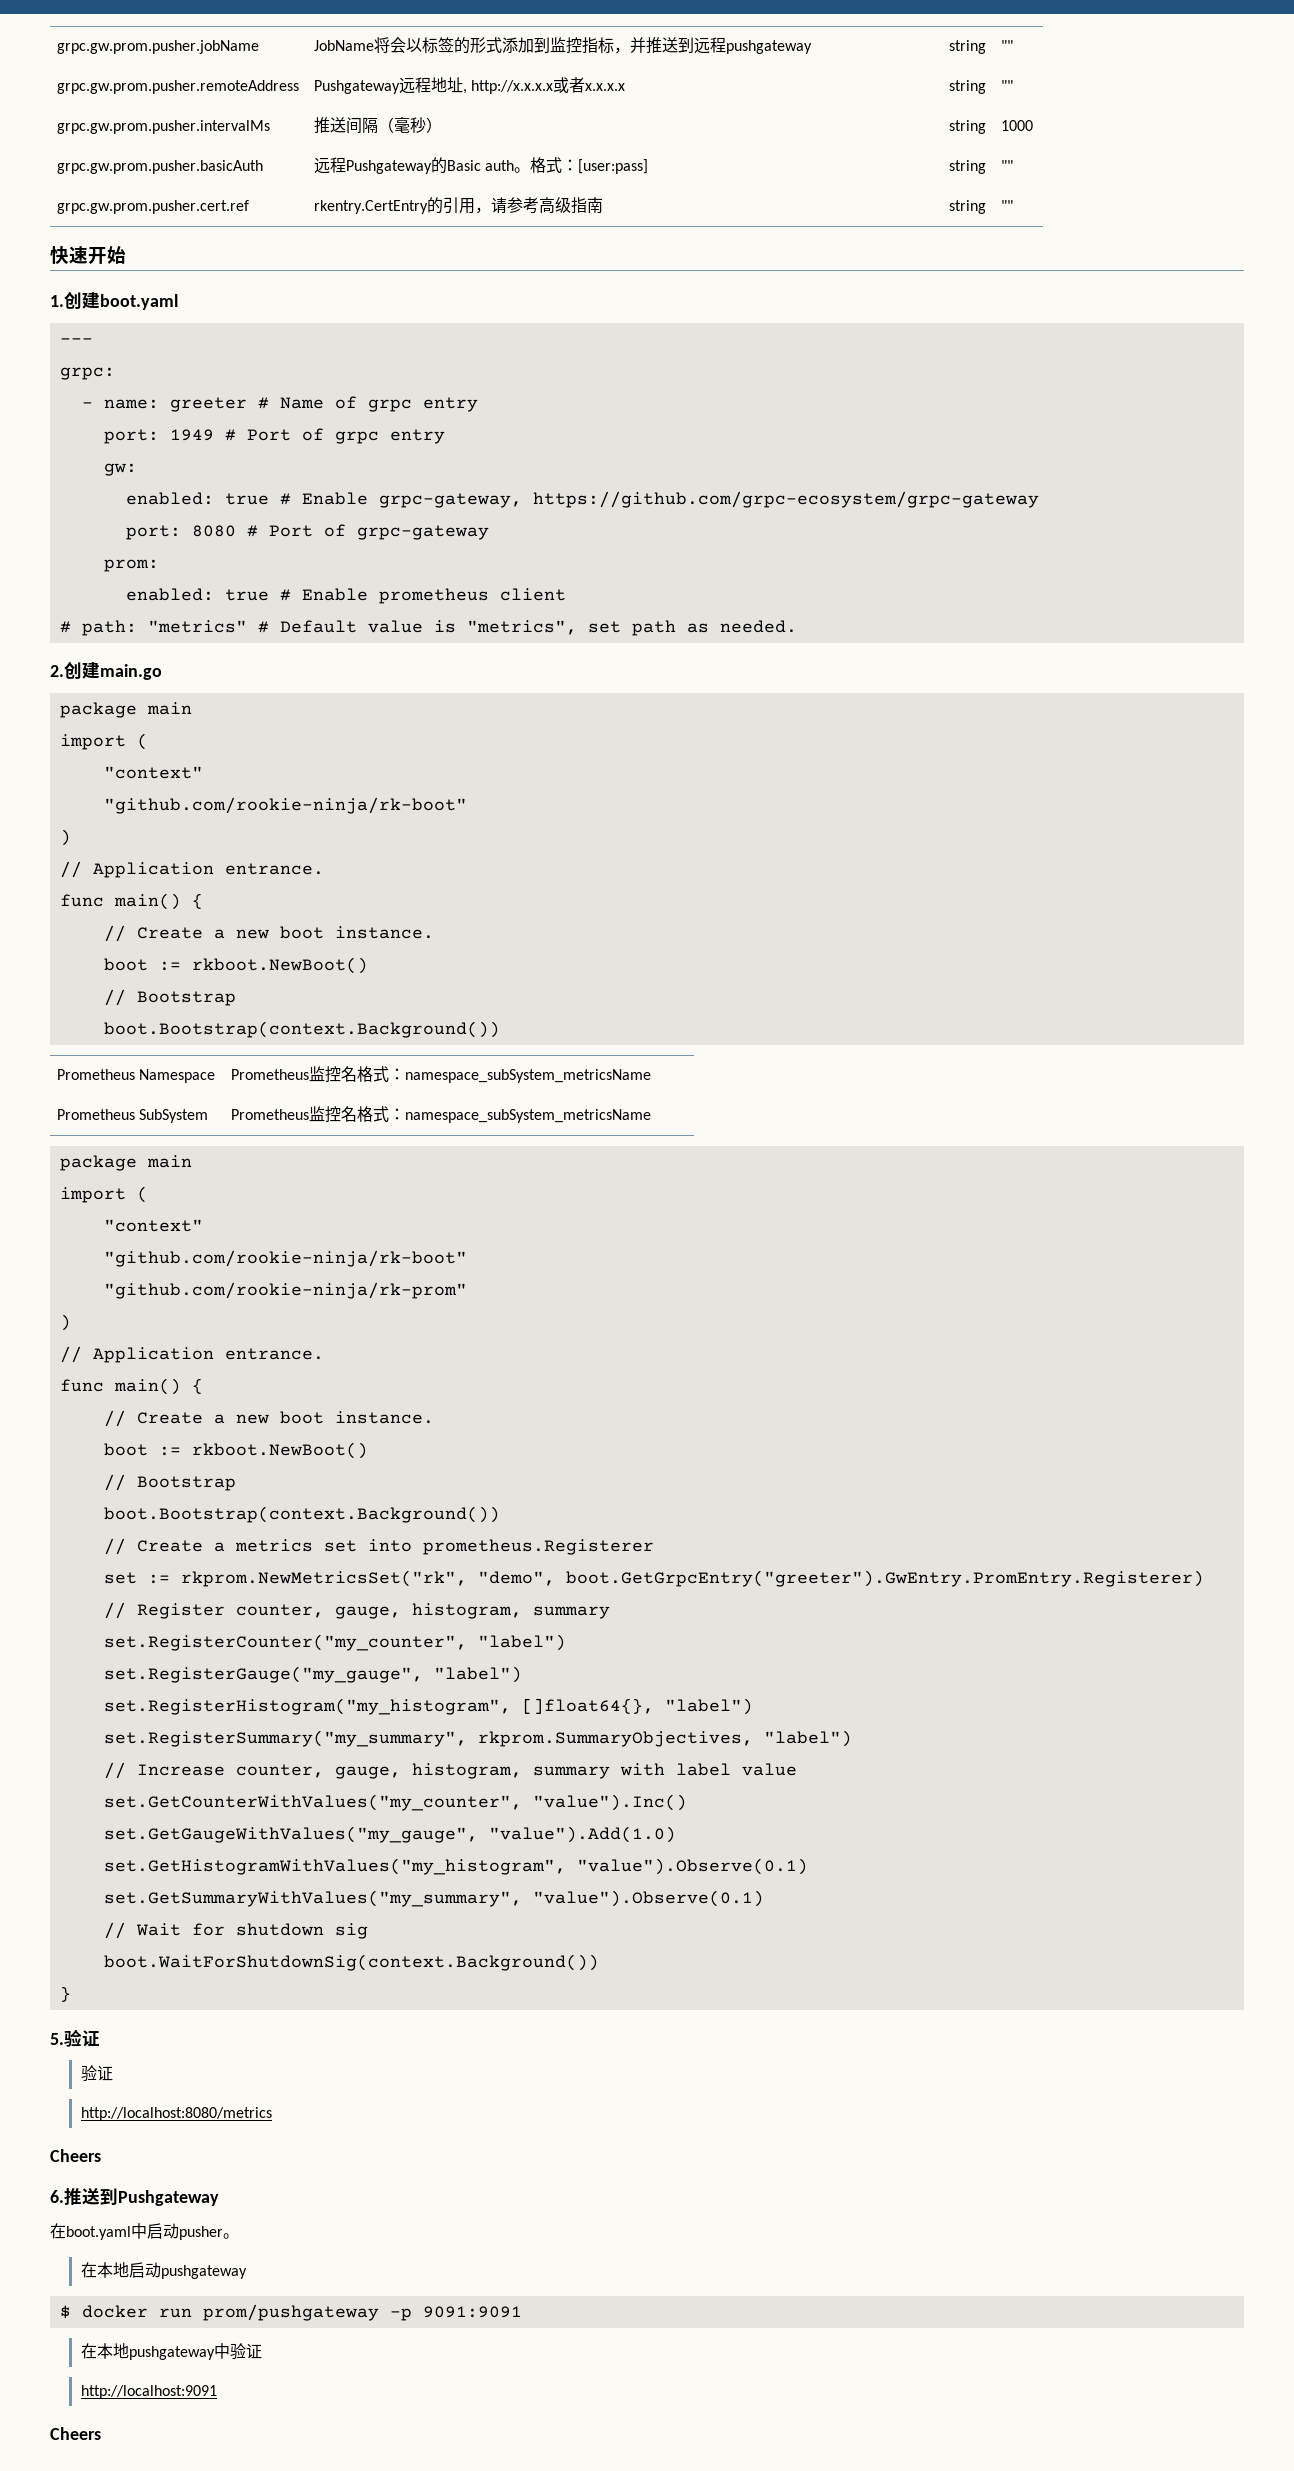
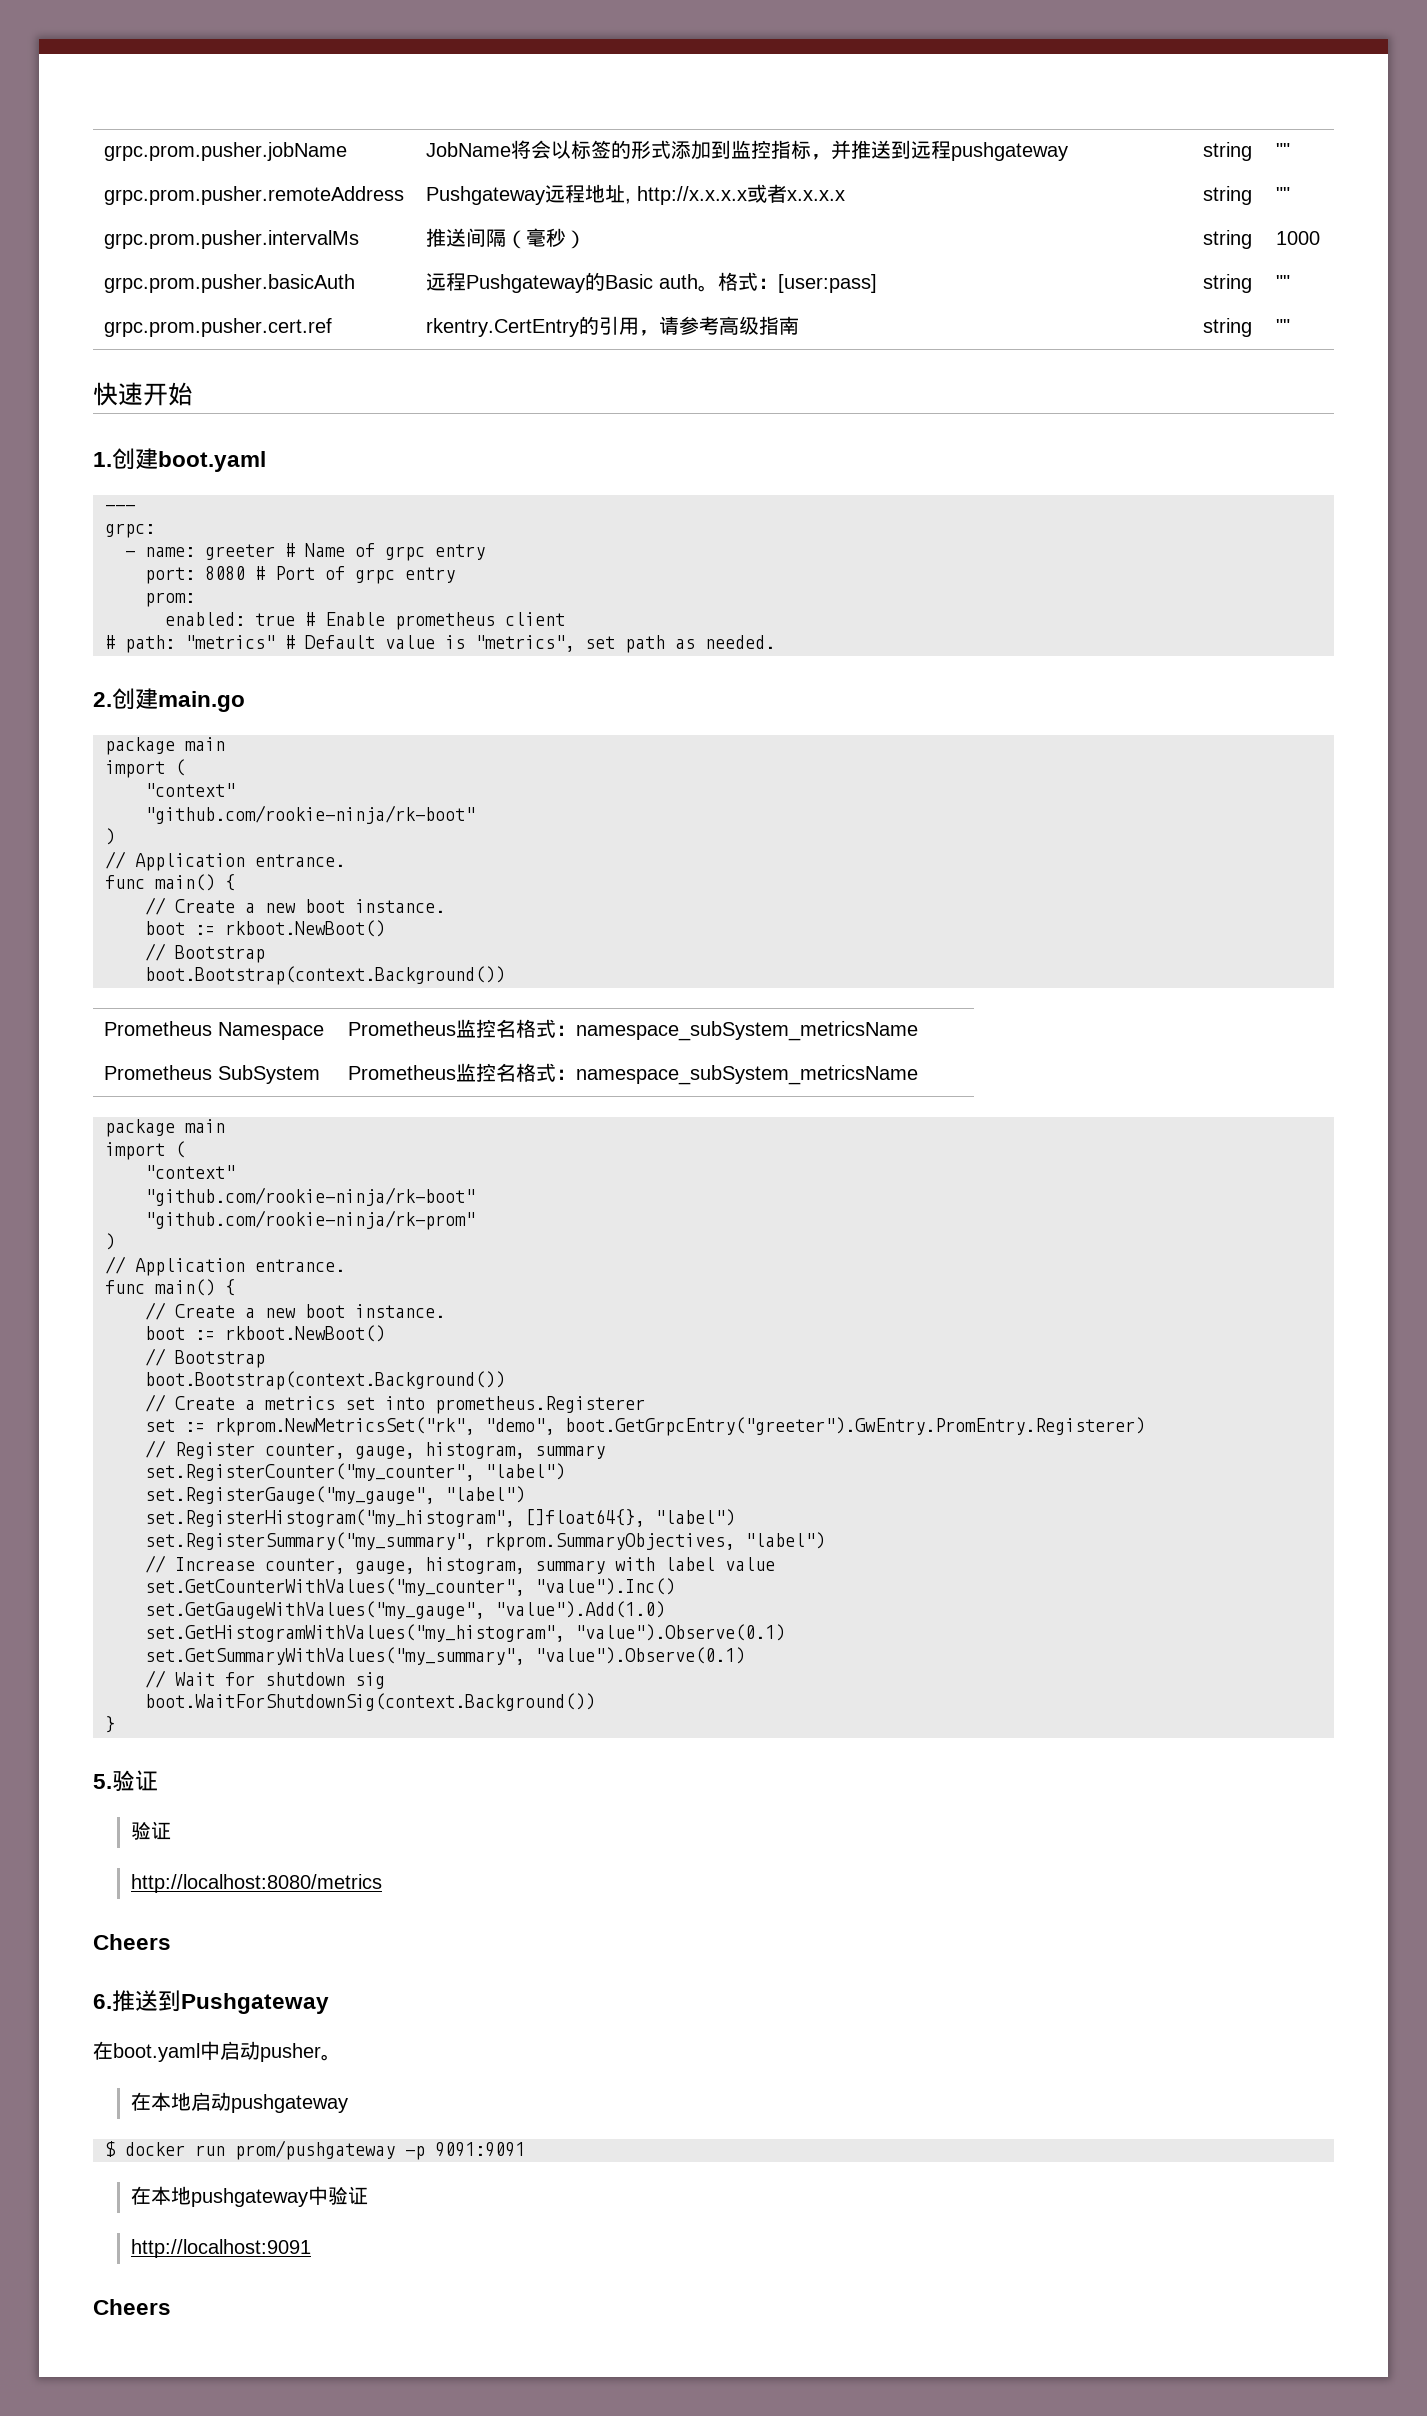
[57,40,260,54] grpc.gw.prom.pusher.jobName -> [104,142,348,161] grpc.prom.pusher.jobName
[57,80,300,94] grpc.gw.prom.pusher.remoteAddress -> [104,186,405,205] grpc.prom.pusher.remoteAddress
[57,120,271,134] grpc.gw.prom.pusher.intervalMs -> [104,230,360,249] grpc.prom.pusher.intervalMs
[57,160,264,174] grpc.gw.prom.pusher.basicAuth -> [104,274,356,293] grpc.prom.pusher.basicAuth
[57,200,250,214] grpc.gw.prom.pusher.cert.ref -> [104,318,333,337] grpc.prom.pusher.cert.ref
[169,429,214,441] 1949 -> [205,566,245,580] 8080
[103,463,137,476] [125,491,1039,508] [125,524,489,540] // gw: // enabled: true # Enable grpc-gateway, https://github.com/grpc-ecosystem/grpc-gateway // port: 8080 # Port of grpc-gateway -> (455, 575) none

